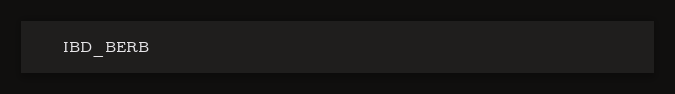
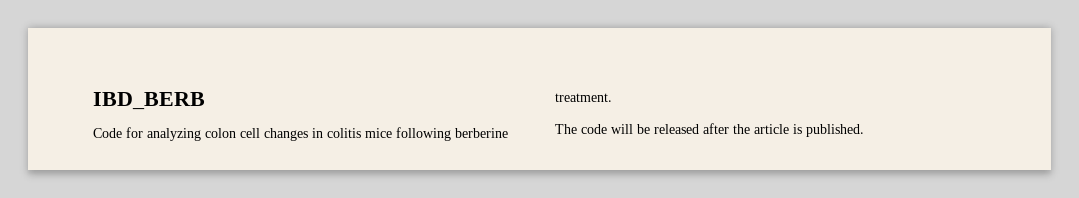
(149, 49) none -> [93,127,508,141] [555,93,612,102] [555,123,864,137] // Code for analyzing colon cell changes in colitis mice following berberine treatment. // The code will be released after the article is published.

